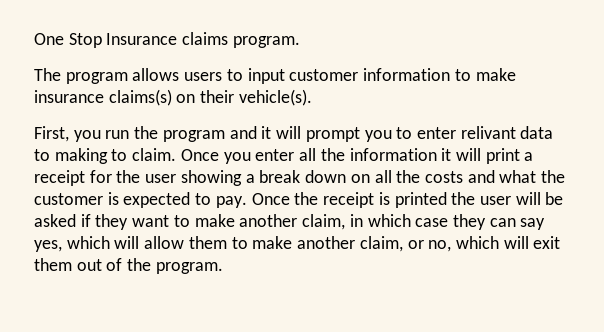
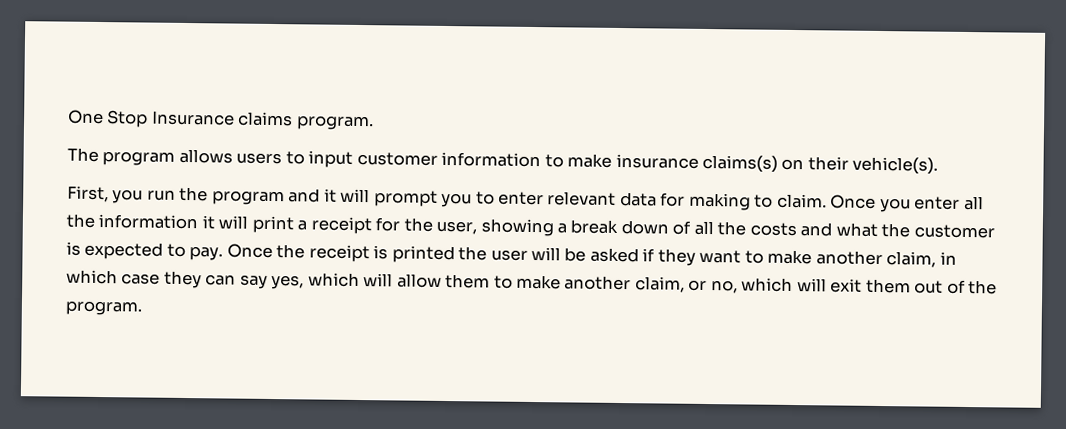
[460,126,554,139] [34,149,50,161] relivant data to -> [547,191,686,207] relevant data for
[145,174,177,183] user -> [436,220,478,235] user,
[350,174,370,183] on -> [672,220,692,235] of

